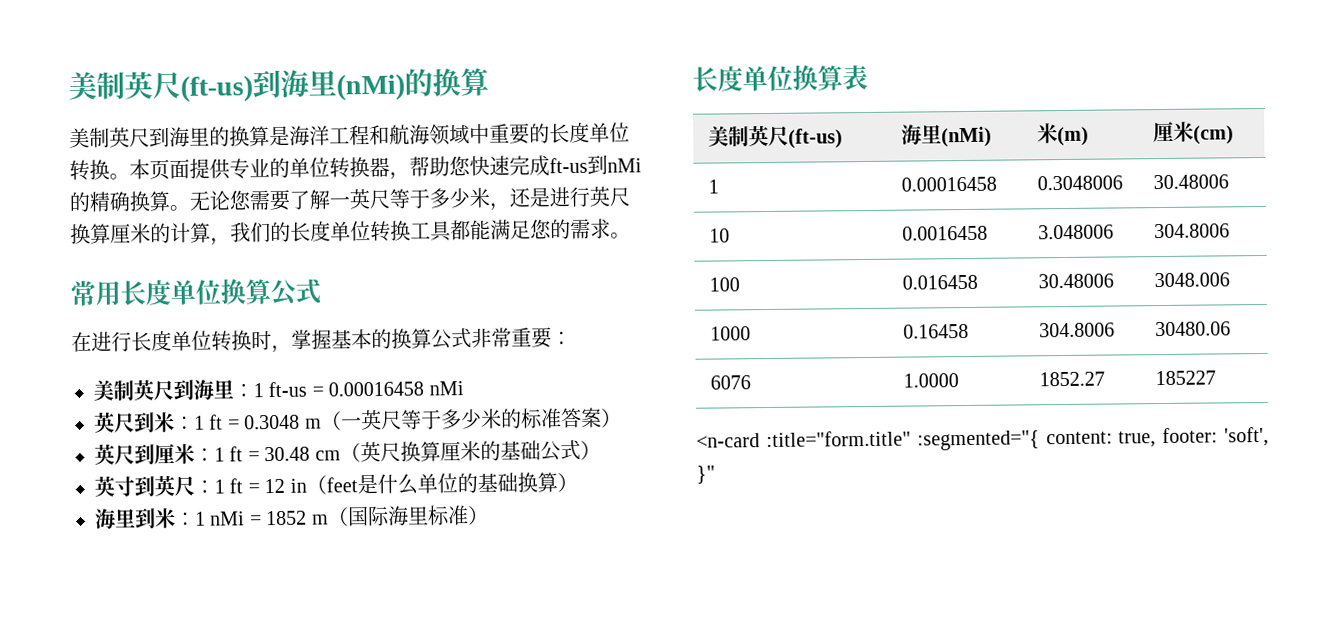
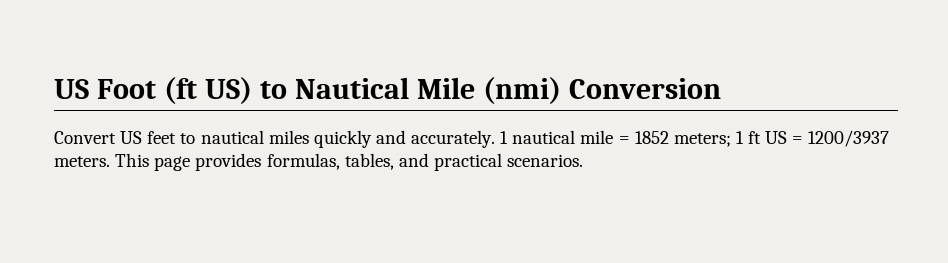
[68,67,489,102] [69,121,630,149] [69,154,642,182] [69,186,630,213] [70,218,631,246] [70,278,321,307] [71,327,572,354] [93,379,464,401] [94,407,622,433] [94,439,601,465] [94,472,578,497] [94,505,489,529] [692,64,868,92] [707,124,843,149] [900,124,992,148] [1036,123,1089,147] [1152,121,1234,145] [707,179,719,194] [900,176,997,192] [1036,175,1123,191] [1152,174,1229,190] [708,228,730,243] [901,225,988,241] [1037,224,1114,240] [1153,223,1230,239] [708,277,740,292] [901,274,978,290] [1037,273,1114,289] [1153,272,1230,288] [709,326,751,341] [902,323,969,339] [1038,322,1115,338] [1154,321,1231,337] [709,375,751,390] [902,373,959,388] [1038,371,1105,387] [1154,370,1216,386] [696,426,1269,451] [696,465,715,484] 美制英尺(ft-us)到海里(nMi)的换算 // 美制英尺到海里的换算是海洋工程和航海领域中重要的长度单位转换。本页面提供专业的单位转换器，帮助您快速完成ft-us到nMi的精确换算。无论您需要了解一英尺等于多少米，还是进行英尺换算厘米的计算，我们的长度单位转换工具都能满足您的需求。 // 常用长度单位换算公式 // 在进行长度单位转换时，掌握基本的换算公式非常重要： // 美制英尺到海里：1 ft-us = 0.00016458 nMi // 英尺到米：1 ft = 0.3048 m（一英尺等于多少米的标准答案） // 英尺到厘米：1 ft = 30.48 cm（英尺换算厘米的基础公式） // 英寸到英尺：1 ft = 12 in（feet是什么单位的基础换算） // 海里到米：1 nMi = 1852 m（国际海里标准） // 长度单位换算表 // 美制英尺(ft-us) | 海里(nMi) | 米(m) | 厘米(cm) // 1 | 0.00016458 | 0.3048006 | 30.48006 // 10 | 0.0016458 | 3.048006 | 304.8006 // 100 | 0.016458 | 30.48006 | 3048.006 // 1000 | 0.16458 | 304.8006 | 30480.06 // 6076 | 1.0000 | 1852.27 | 185227 // <n-card :title="form.title" :segmented="{ content: true, footer: 'soft', }" -> [54,77,721,104] [54,130,890,148] [54,153,584,171] US Foot (ft US) to Nautical Mile (nmi) Conversion // Convert US feet to nautical miles quickly and accurately. 1 nautical mile = 1852 meters; 1 ft US = 1200/3937 meters. This page provides formulas, tables, and practical scenarios.

